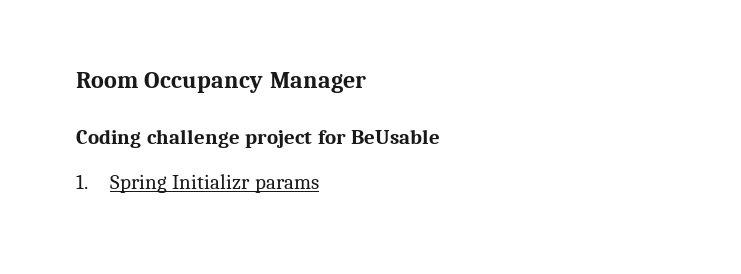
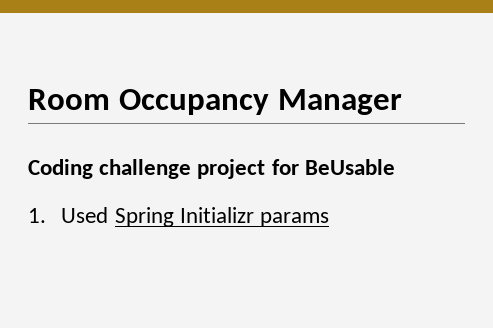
(88, 181) none -> [61,207,109,223] Used

